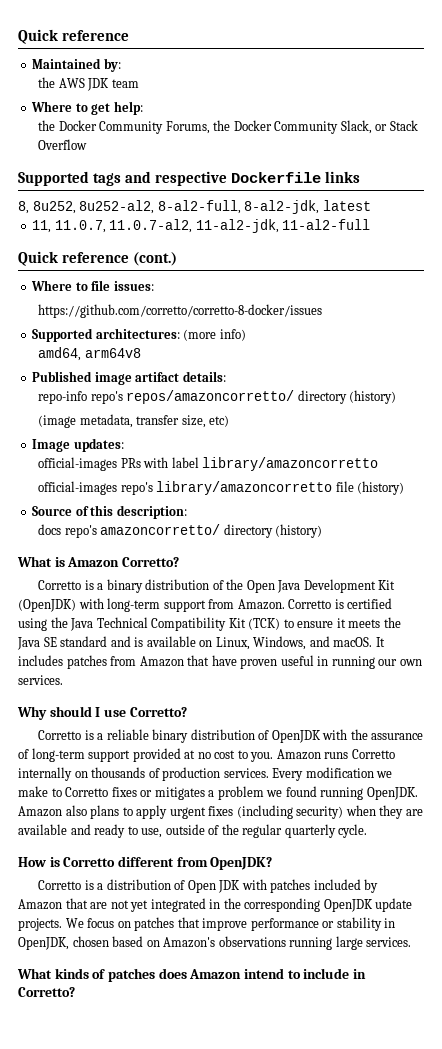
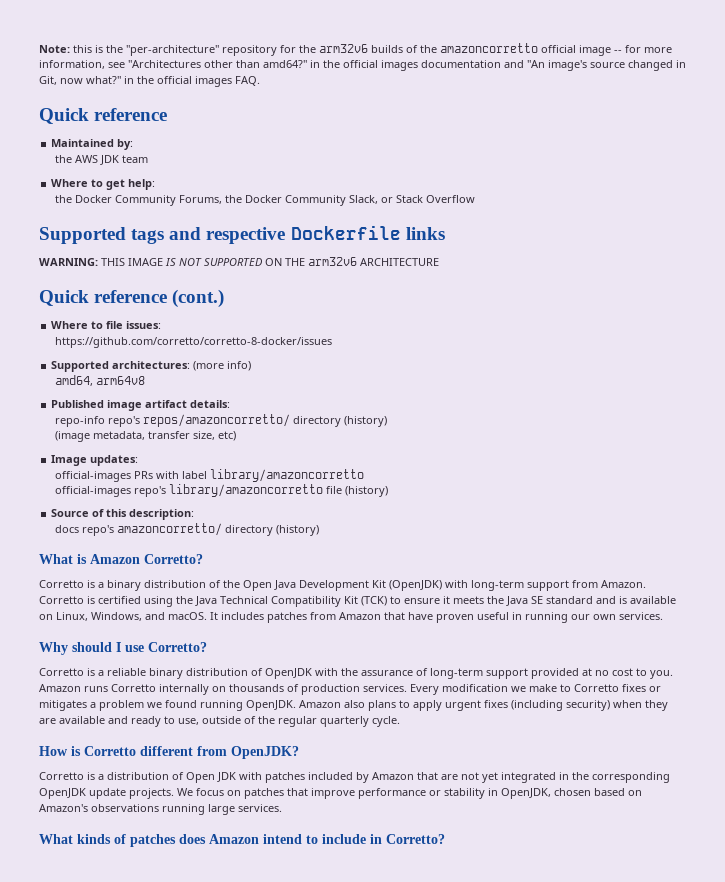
(18, 36) none -> [39,43,672,56] [39,60,686,71] [39,76,260,87] Note: this is the "per-architecture" repository for the arm32v6 builds of the amazoncorretto official image -- for more information, see "Architectures other than amd64?" in the official images documentation and "An image's source changed in Git, now what?" in the official images FAQ. //
[18,200,371,214] [32,219,371,233] 8, 8u252, 8u252-al2, 8-al2-full, 8-al2-jdk, latest // 11, 11.0.7, 11.0.7-al2, 11-al2-jdk, 11-al2-full -> [39,257,439,266] WARNING: THIS IMAGE IS NOT SUPPORTED ON THE arm32v6 ARCHITECTURE

